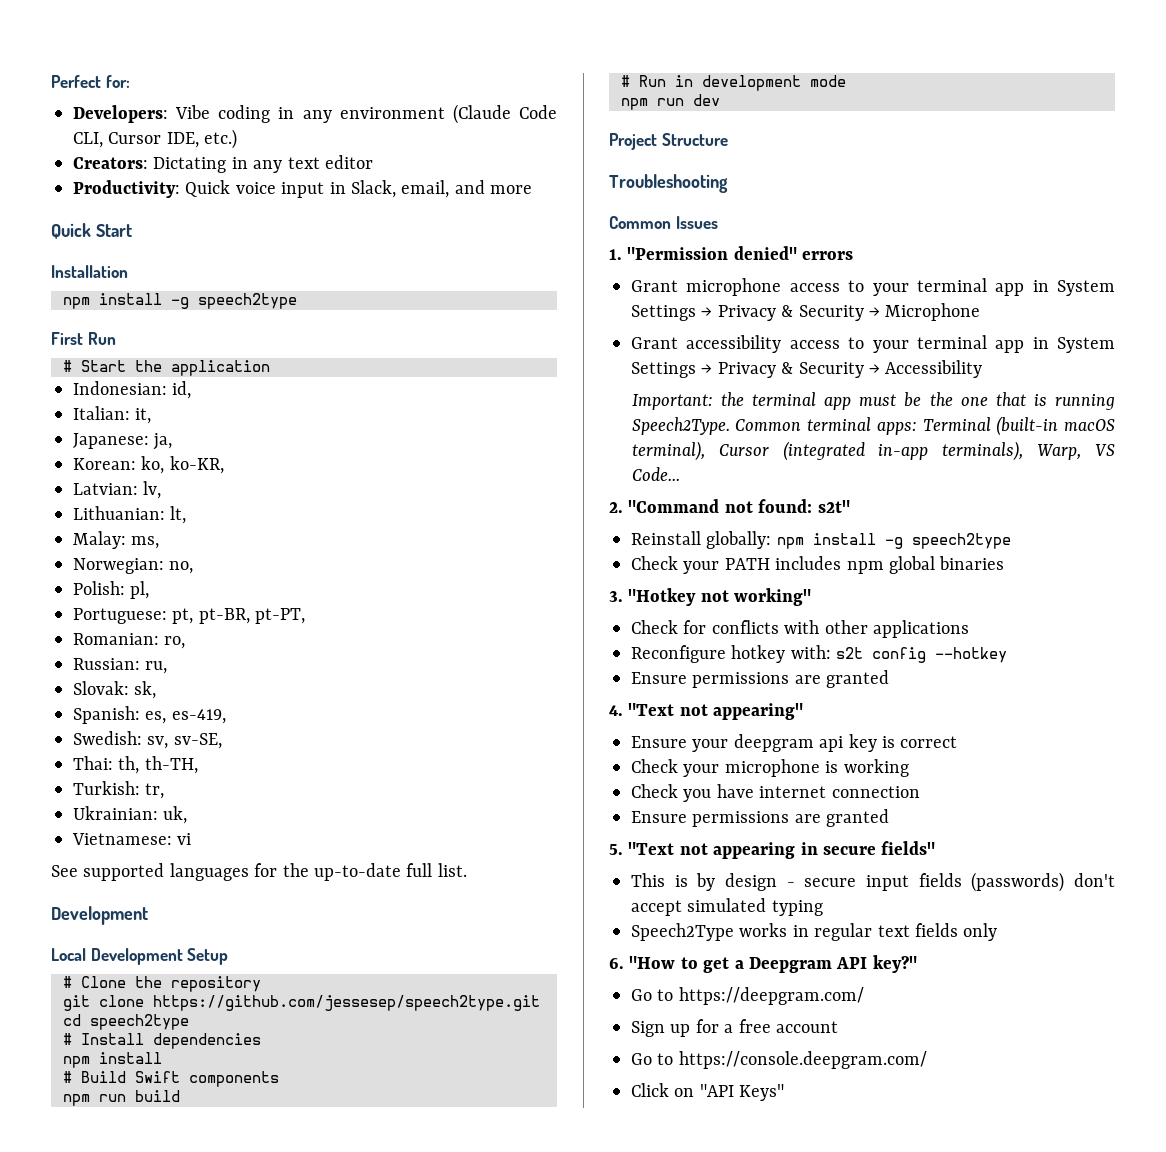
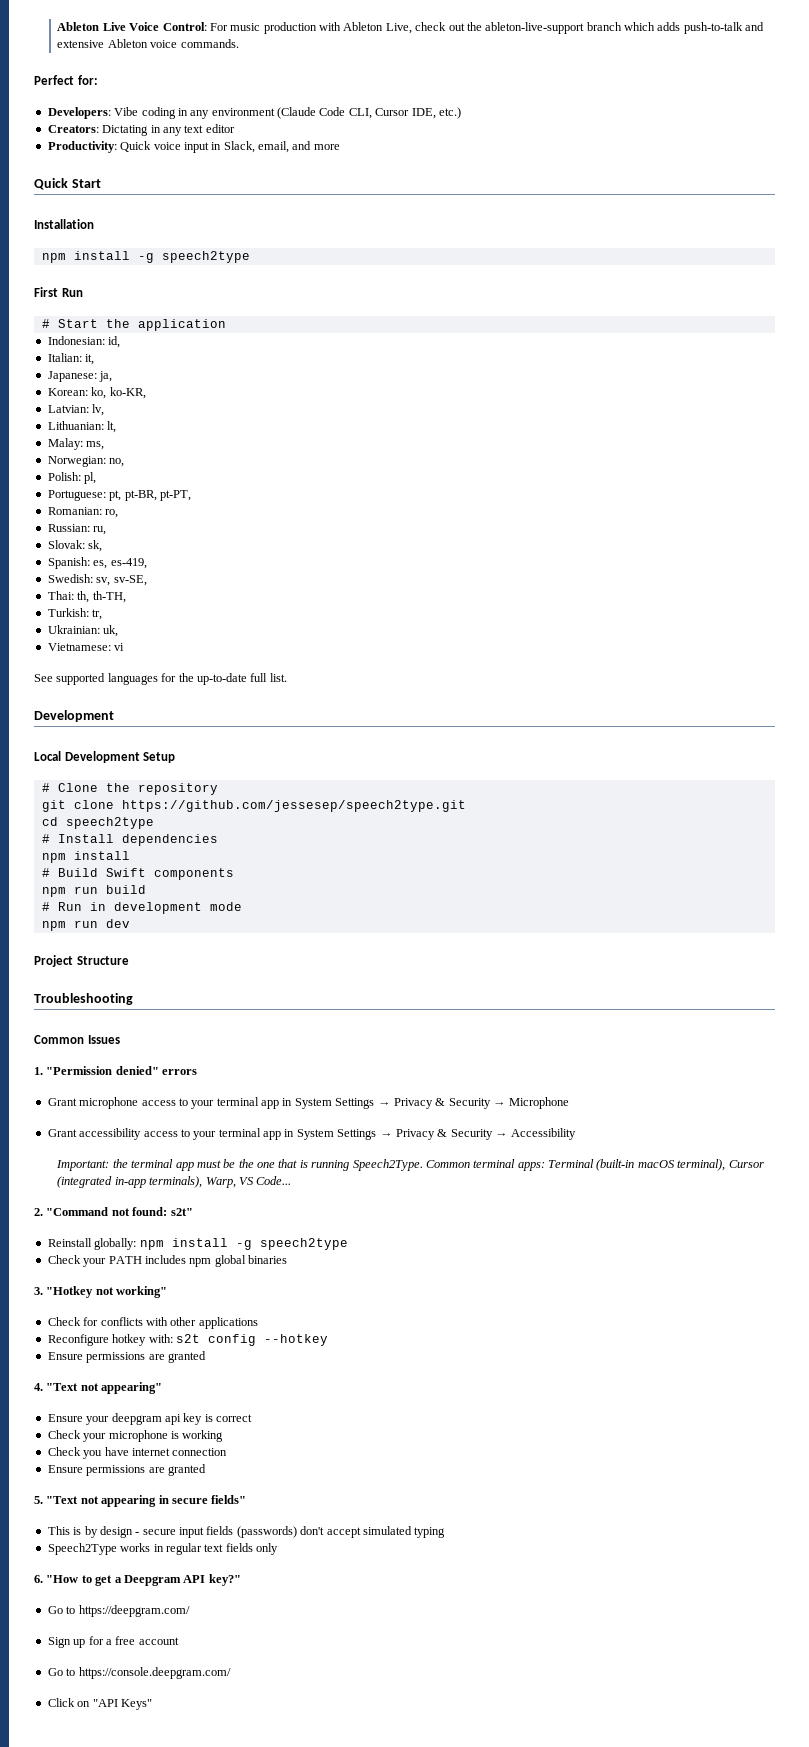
(51, 81) none -> [57,22,765,34] [57,39,239,48] Ableton Live Voice Control: For music production with Ableton Live, check out the ableton-live-support branch which adds push-to-talk and extensive Ableton voice commands. //

